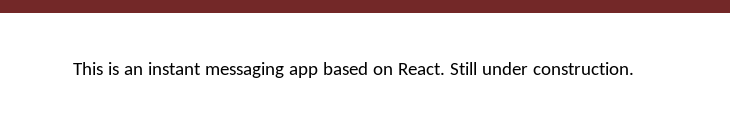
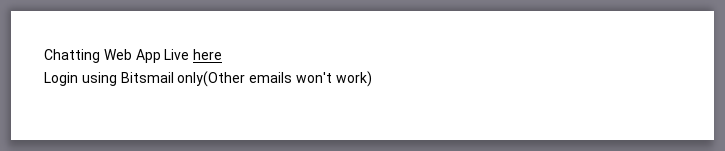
[73,62,634,78] This is an instant messaging app based on React. Still under construction. -> [44,49,223,63] [44,71,372,87] Chatting Web App Live here // Login using Bitsmail only(Other emails won't work)

